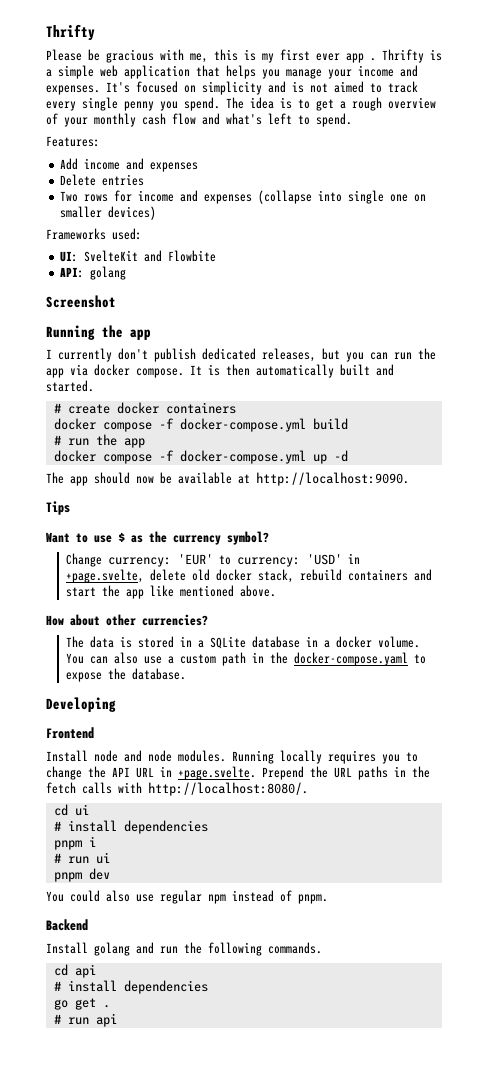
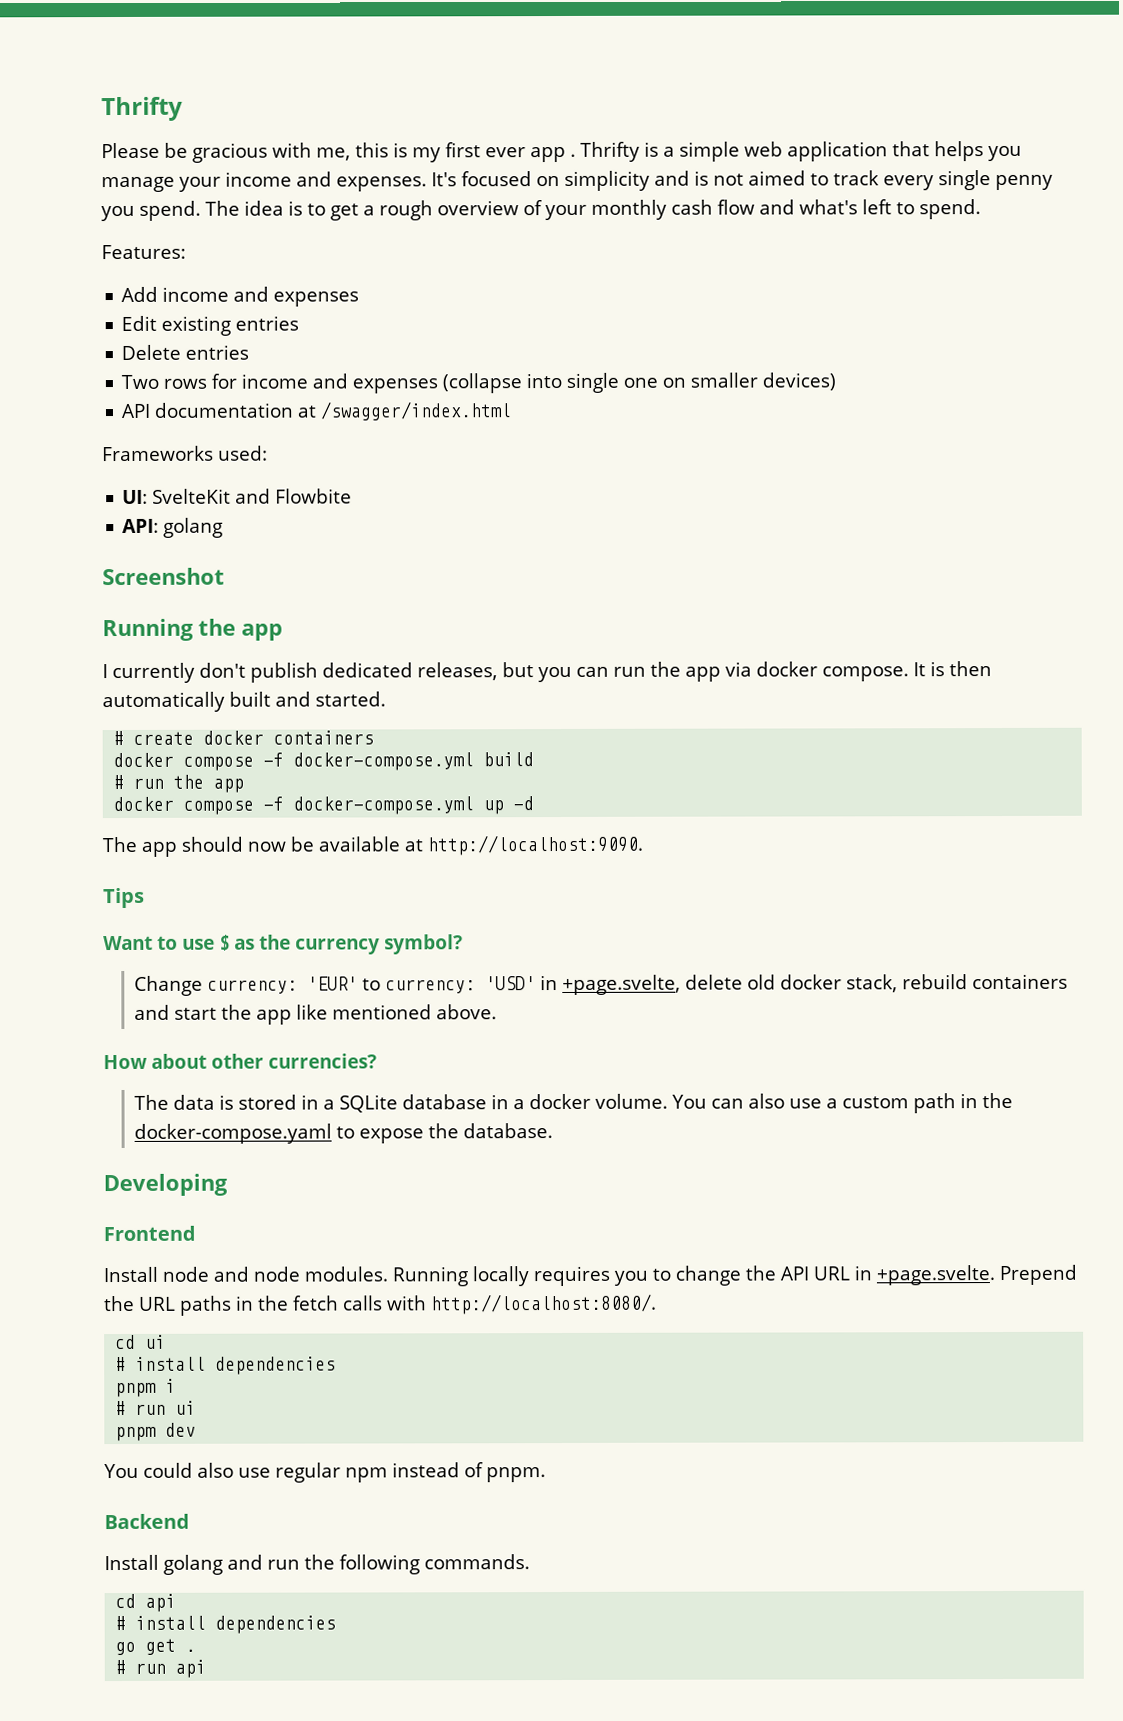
(199, 167) none -> [121,315,300,336] // Edit existing entries
(157, 213) none -> [121,401,513,421] // API documentation at /swagger/index.html

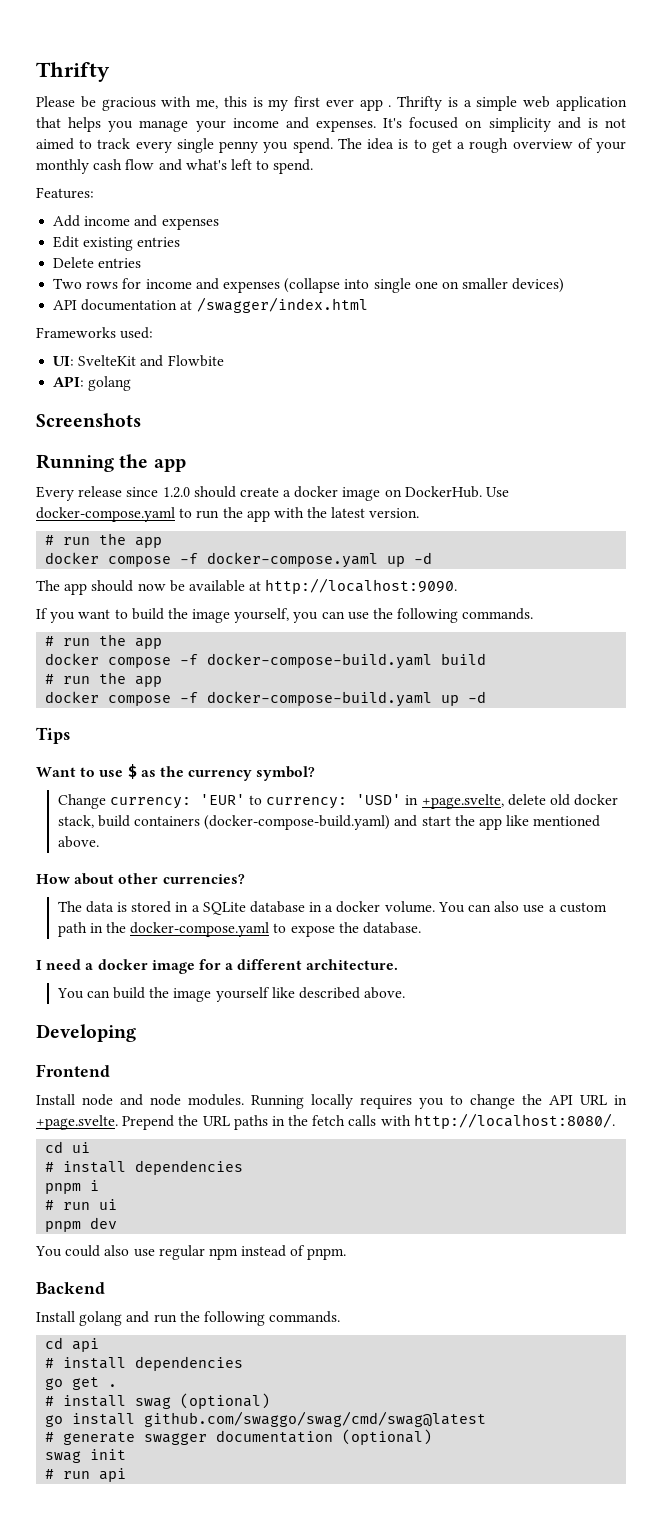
[102,567,225,586] Screenshot -> [36,413,141,427] Screenshots
[102,661,992,684] [102,691,386,713] [113,730,375,746] [113,752,535,771] [113,774,245,793] [113,796,475,815] I currently don't publish dedicated releases, but you can run the app via docker compose. It is then automatically built and started. // # create docker containers // docker compose -f docker-compose.yml build // # run the app // docker compose -f docker-compose.yml -> [36,486,510,501] [36,507,420,522] [45,533,163,548] [45,552,379,568] Every release since 1.2.0 should create a docker image on DockerHub. Use docker-compose.yaml to run the app with the latest version. // # run the app // docker compose -f docker-compose.yaml
(643, 845) none -> [36,608,534,623] [45,634,163,649] [45,653,487,669] [45,672,163,687] [45,691,487,707] // If you want to build the image yourself, you can use the following commands. // # run the app // docker compose -f docker-compose-build.yaml build // # run the app // docker compose -f docker-compose-build.yaml up -d
[901,973,1068,990] rebuild containers -> [97,815,391,830] build containers (docker-compose-build.yaml)
(553, 1131) none -> [36,959,399,974] [56,987,406,1002] // I need a docker image for a different architecture. // You can build the image yourself like described above.
(197, 1650) none -> [45,1393,271,1409] [45,1411,487,1427] [45,1429,433,1445] [45,1449,127,1463] // # install swag (optional) // go install github.com/swaggo/swag/cmd/swag@latest // # generate swagger documentation (optional) // swag init

